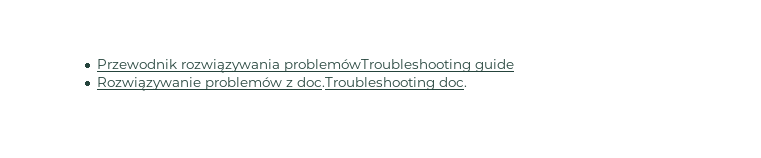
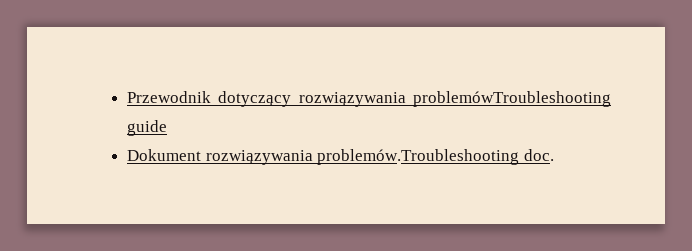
(177, 64) none -> [218,91,292,107] dotyczący
[96,77,435,91] Rozwiązywanie problemów z doc.Troubleshooting -> [127,149,520,165] Dokument rozwiązywania problemów.Troubleshooting

